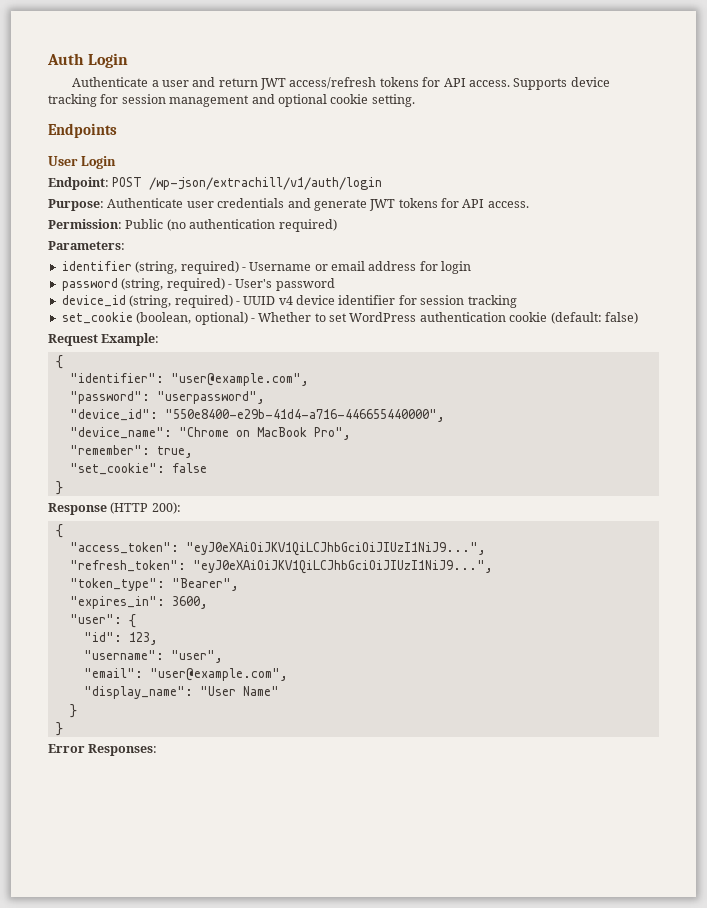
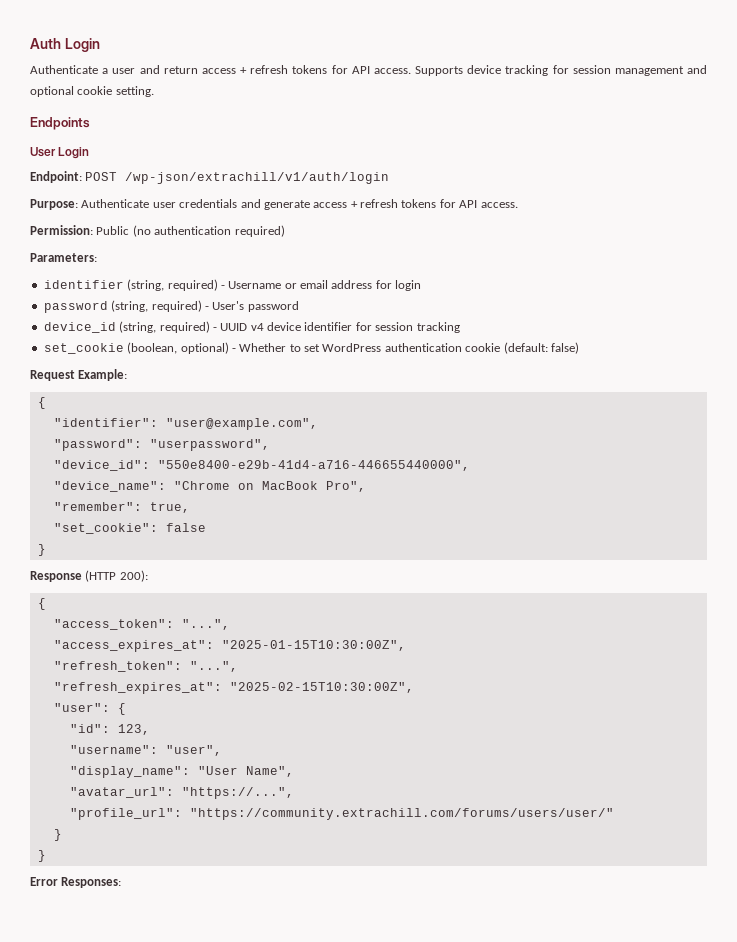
[259,77,377,90] JWT access/refresh -> [201,65,289,74] access + refresh
[369,199,396,211] JWT -> [313,199,398,208] access + refresh
[185,542,486,556] [69,560,493,574] [69,578,239,591] [69,596,208,609] "eyJ0eXAiOiJKV1QiLCJhbGciOiJIUzI1NiJ9...", // "refresh_token": "eyJ0eXAiOiJKV1QiLCJhbGciOiJIUzI1NiJ9...", // "token_type": "Bearer", // "expires_in": 3600, -> [181,619,230,630] [53,640,406,652] [53,661,238,672] [53,682,414,694] "...", // "access_expires_at": "2025-01-15T10:30:00Z", // "refresh_token": "...", // "refresh_expires_at": "2025-02-15T10:30:00Z",
[83,668,288,681] // "email": "user@example.com", -> (222, 750) none
[242,686,279,696] Name" -> [245,766,294,777] [69,787,294,799] [69,808,614,820] Name", // "avatar_url": "https://...", // "profile_url": "https://community.extrachill.com/forums/users/user/"

